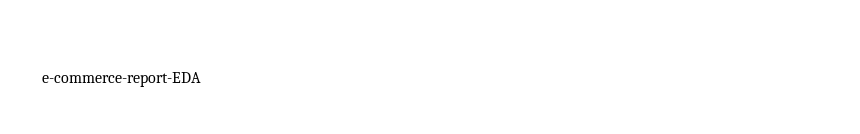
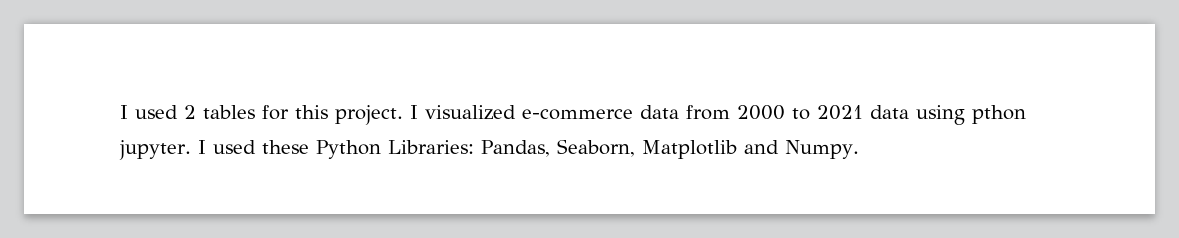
[42,72,201,87] e-commerce-report-EDA -> [120,105,1026,125] [119,139,859,160] I used 2 tables for this project. I visualized e-commerce data from 2000 to 2021 data using pthon jupyter. I used these Python Libraries: Pandas, Seaborn, Matplotlib and Numpy.

